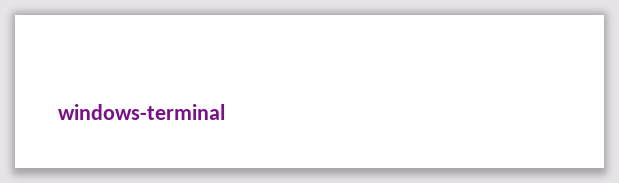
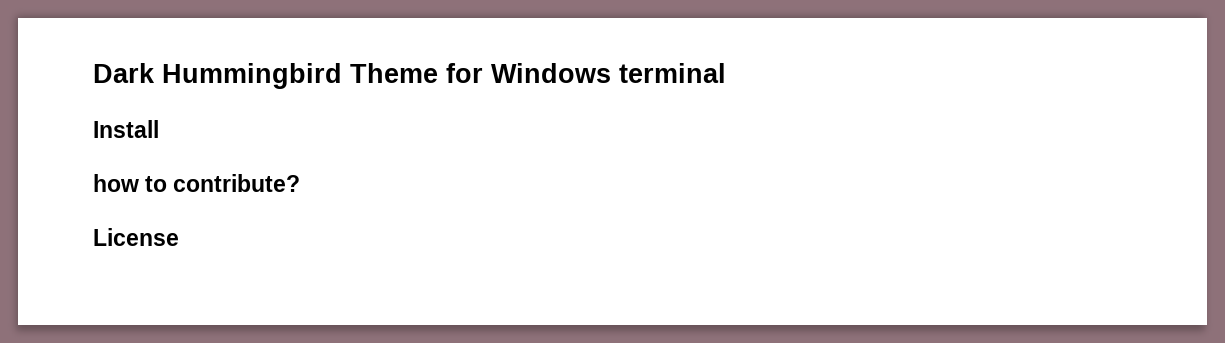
[58,104,225,120] windows-terminal -> [93,63,726,89] [93,120,159,138] [93,174,301,192] [93,228,179,246] Dark Hummingbird Theme for Windows terminal // Install // how to contribute? // License

